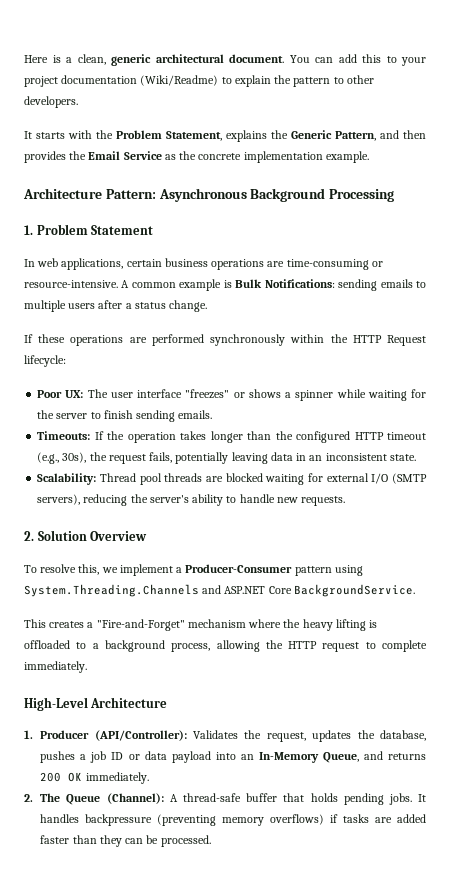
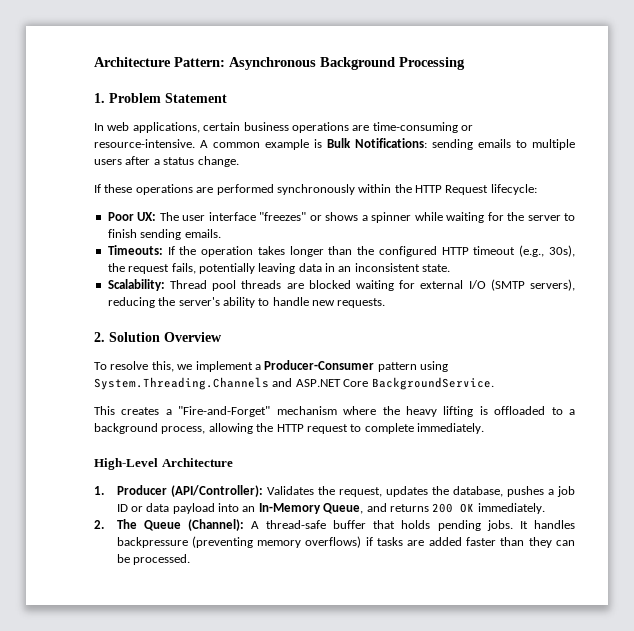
[24,54,426,66] [24,75,374,87] [24,96,78,108] [24,130,426,142] [24,151,369,163] Here is a clean, generic architectural document. You can add this to your project documentation (Wiki/Readme) to explain the pattern to other developers. // It starts with the Problem Statement, explains the Generic Pattern, and then provides the Email Service as the concrete implementation example. // -> (94, 62) none

